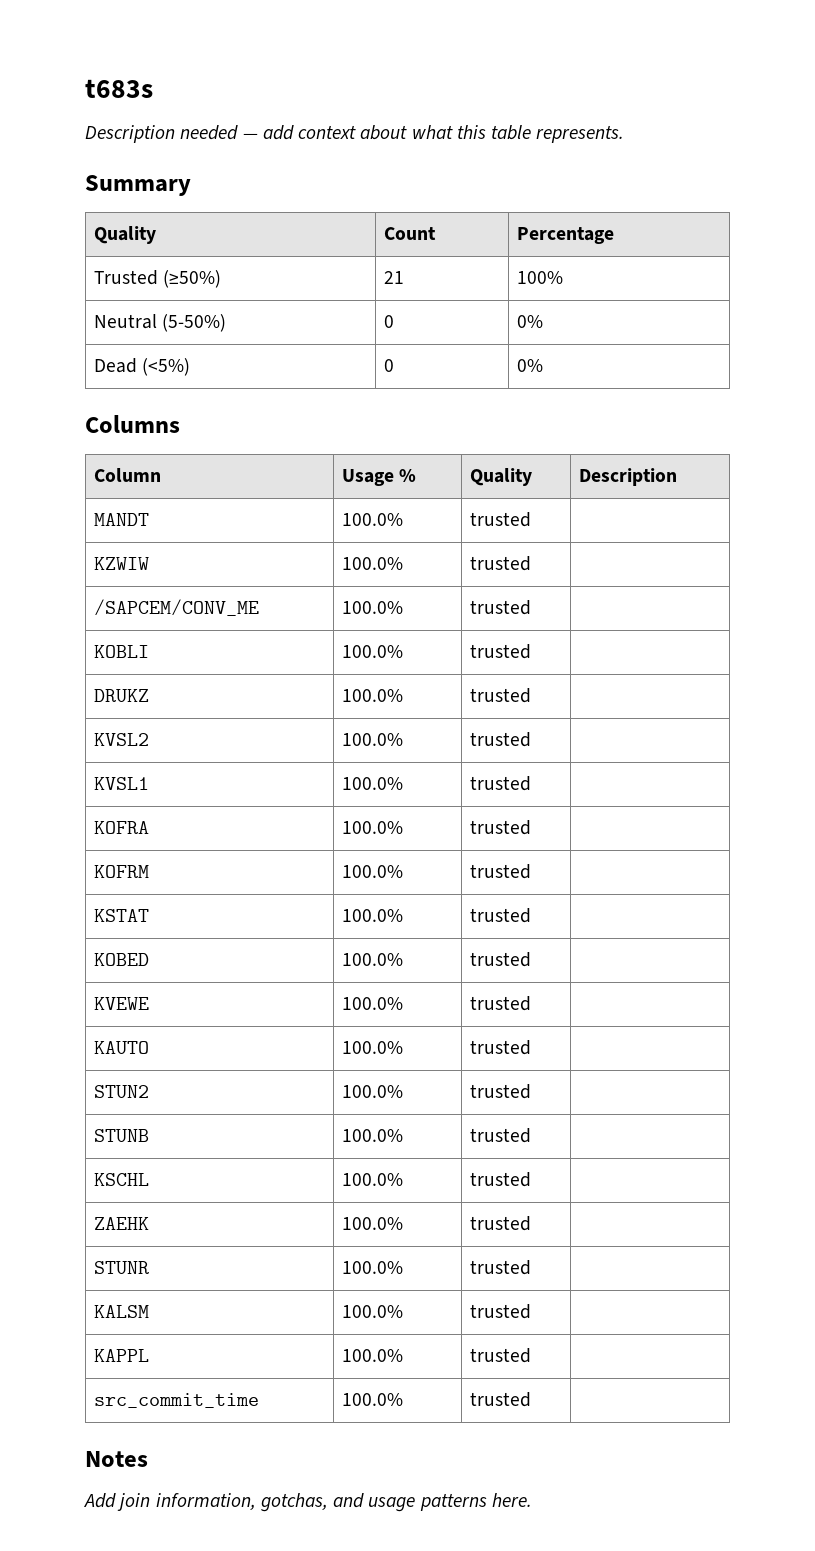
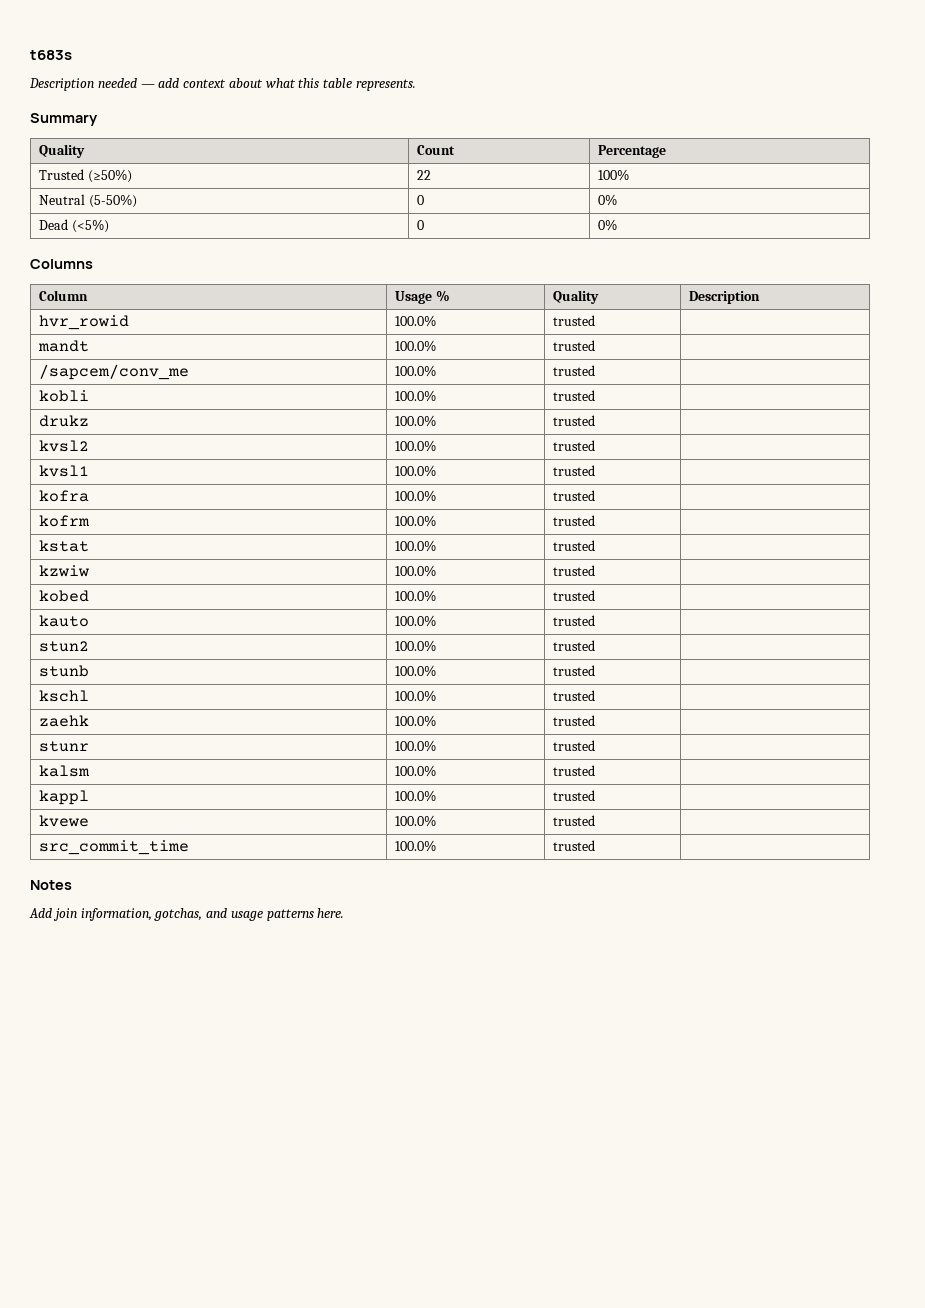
[383,271,404,284] 21 -> [417,170,432,180] 22
[93,513,149,526] [341,513,403,526] [469,512,531,527] [93,557,149,570] [341,557,403,570] [469,556,531,571] [93,599,259,616] [341,601,403,614] [469,600,531,615] [93,645,149,658] [341,645,403,658] [469,644,531,659] [93,689,149,702] [341,689,403,702] [469,688,531,703] [93,733,149,746] [341,733,403,746] [469,732,531,747] [93,777,149,790] [341,777,403,790] [469,776,531,791] [93,821,149,834] [341,821,403,834] [469,820,531,835] [93,865,149,878] [341,865,403,878] [469,864,531,879] [93,909,149,922] [341,909,403,922] [469,908,531,923] [93,953,149,966] [341,953,403,966] [469,952,531,967] [93,997,149,1010] [341,997,403,1010] [469,996,531,1011] [93,1041,149,1054] [341,1041,403,1054] [469,1040,531,1055] [93,1085,149,1098] [341,1085,403,1098] [469,1084,531,1099] [93,1129,149,1142] [341,1129,403,1142] [469,1128,531,1143] [93,1173,149,1186] [341,1173,403,1186] [469,1172,531,1187] [93,1217,149,1230] [341,1217,403,1230] [469,1216,531,1231] [93,1261,149,1274] [341,1261,403,1274] [469,1260,531,1275] [93,1305,149,1318] [341,1305,403,1318] [469,1304,531,1319] [93,1349,149,1362] MANDT | 100.0% | trusted | // KZWIW | 100.0% | trusted | // /SAPCEM/CONV_ME | 100.0% | trusted | // KOBLI | 100.0% | trusted | // DRUKZ | 100.0% | trusted | // KVSL2 | 100.0% | trusted | // KVSL1 | 100.0% | trusted | // KOFRA | 100.0% | trusted | // KOFRM | 100.0% | trusted | // KSTAT | 100.0% | trusted | // KOBED | 100.0% | trusted | // KVEWE | 100.0% | trusted | // KAUTO | 100.0% | trusted | // STUN2 | 100.0% | trusted | // STUNB | 100.0% | trusted | // KSCHL | 100.0% | trusted | // ZAEHK | 100.0% | trusted | // STUNR | 100.0% | trusted | // KALSM | 100.0% | trusted | // KAPPL -> [39,315,130,330] [395,315,437,327] [553,315,596,326] [38,340,90,352] [395,340,437,352] [553,340,596,351] [39,364,190,380] [395,365,437,377] [553,365,596,376] [39,390,90,402] [395,390,437,402] [553,390,596,401] [39,415,90,427] [395,415,437,427] [553,415,596,426] [39,440,90,452] [395,440,437,452] [553,440,596,451] [39,465,90,477] [395,465,437,477] [553,465,596,476] [39,490,90,502] [395,490,437,502] [553,490,596,501] [39,515,91,527] [395,515,437,527] [553,515,596,526] [39,540,90,552] [395,540,437,552] [553,540,596,551] [39,565,90,577] [395,565,437,577] [553,565,596,576] [39,590,90,602] [395,590,437,602] [553,590,596,601] [39,615,90,627] [395,615,437,627] [553,615,596,626] [39,641,90,652] [395,640,437,652] [553,640,596,651] [39,665,90,677] [395,665,437,677] [553,665,596,676] [39,690,90,702] [395,690,437,702] [553,690,596,701] [39,715,90,727] [395,715,437,727] [553,715,596,726] [39,741,90,752] [395,740,437,752] [553,740,596,751] [39,765,91,777] [395,765,437,777] [553,765,596,776] [39,790,90,805] [395,790,437,802] [553,790,596,801] [39,815,90,827] hvr_rowid | 100.0% | trusted | // mandt | 100.0% | trusted | // /sapcem/conv_me | 100.0% | trusted | // kobli | 100.0% | trusted | // drukz | 100.0% | trusted | // kvsl2 | 100.0% | trusted | // kvsl1 | 100.0% | trusted | // kofra | 100.0% | trusted | // kofrm | 100.0% | trusted | // kstat | 100.0% | trusted | // kzwiw | 100.0% | trusted | // kobed | 100.0% | trusted | // kauto | 100.0% | trusted | // stun2 | 100.0% | trusted | // stunb | 100.0% | trusted | // kschl | 100.0% | trusted | // zaehk | 100.0% | trusted | // stunr | 100.0% | trusted | // kalsm | 100.0% | trusted | // kappl | 100.0% | trusted | // kvewe

